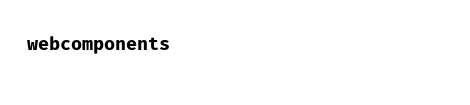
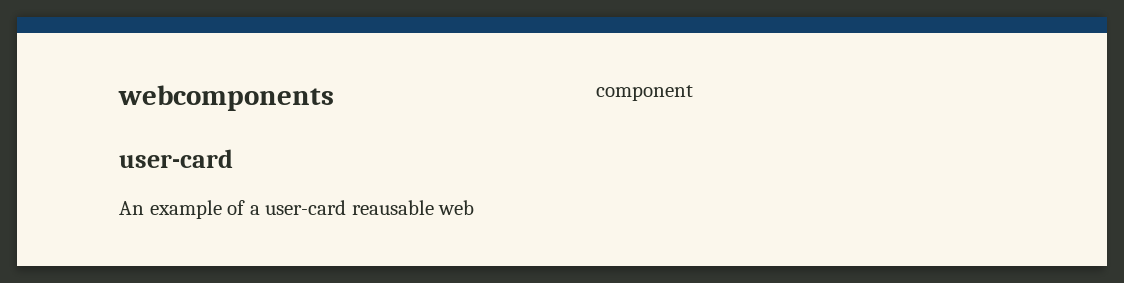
(170, 45) none -> [119,149,233,168] [119,200,475,219] [596,85,693,101] // user-card // An example of a user-card reausable web component

